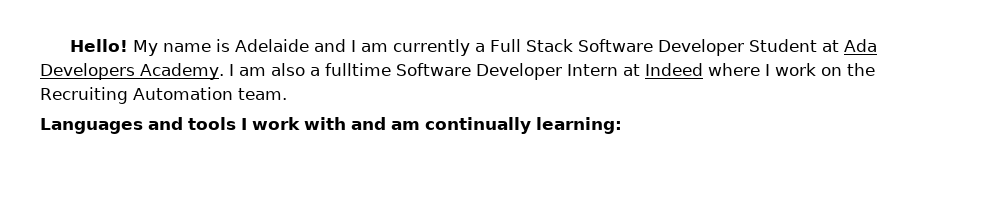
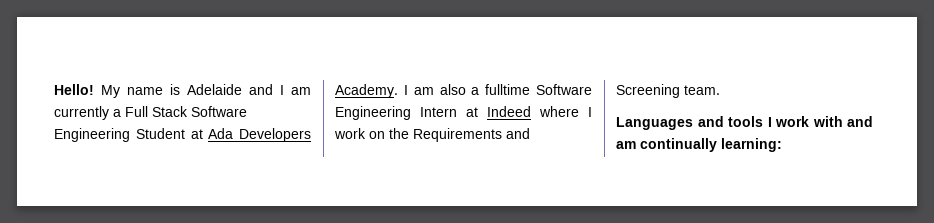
[658,39,745,56] Developer -> [54,128,130,142] Engineering
[476,63,562,80] Developer -> [335,106,411,120] Engineering
[40,87,233,104] Recruiting Automation -> [413,128,530,142] [616,84,680,98] Requirements and Screening

